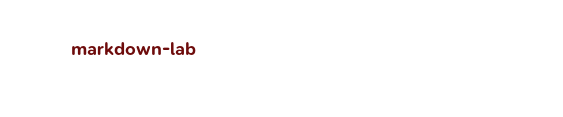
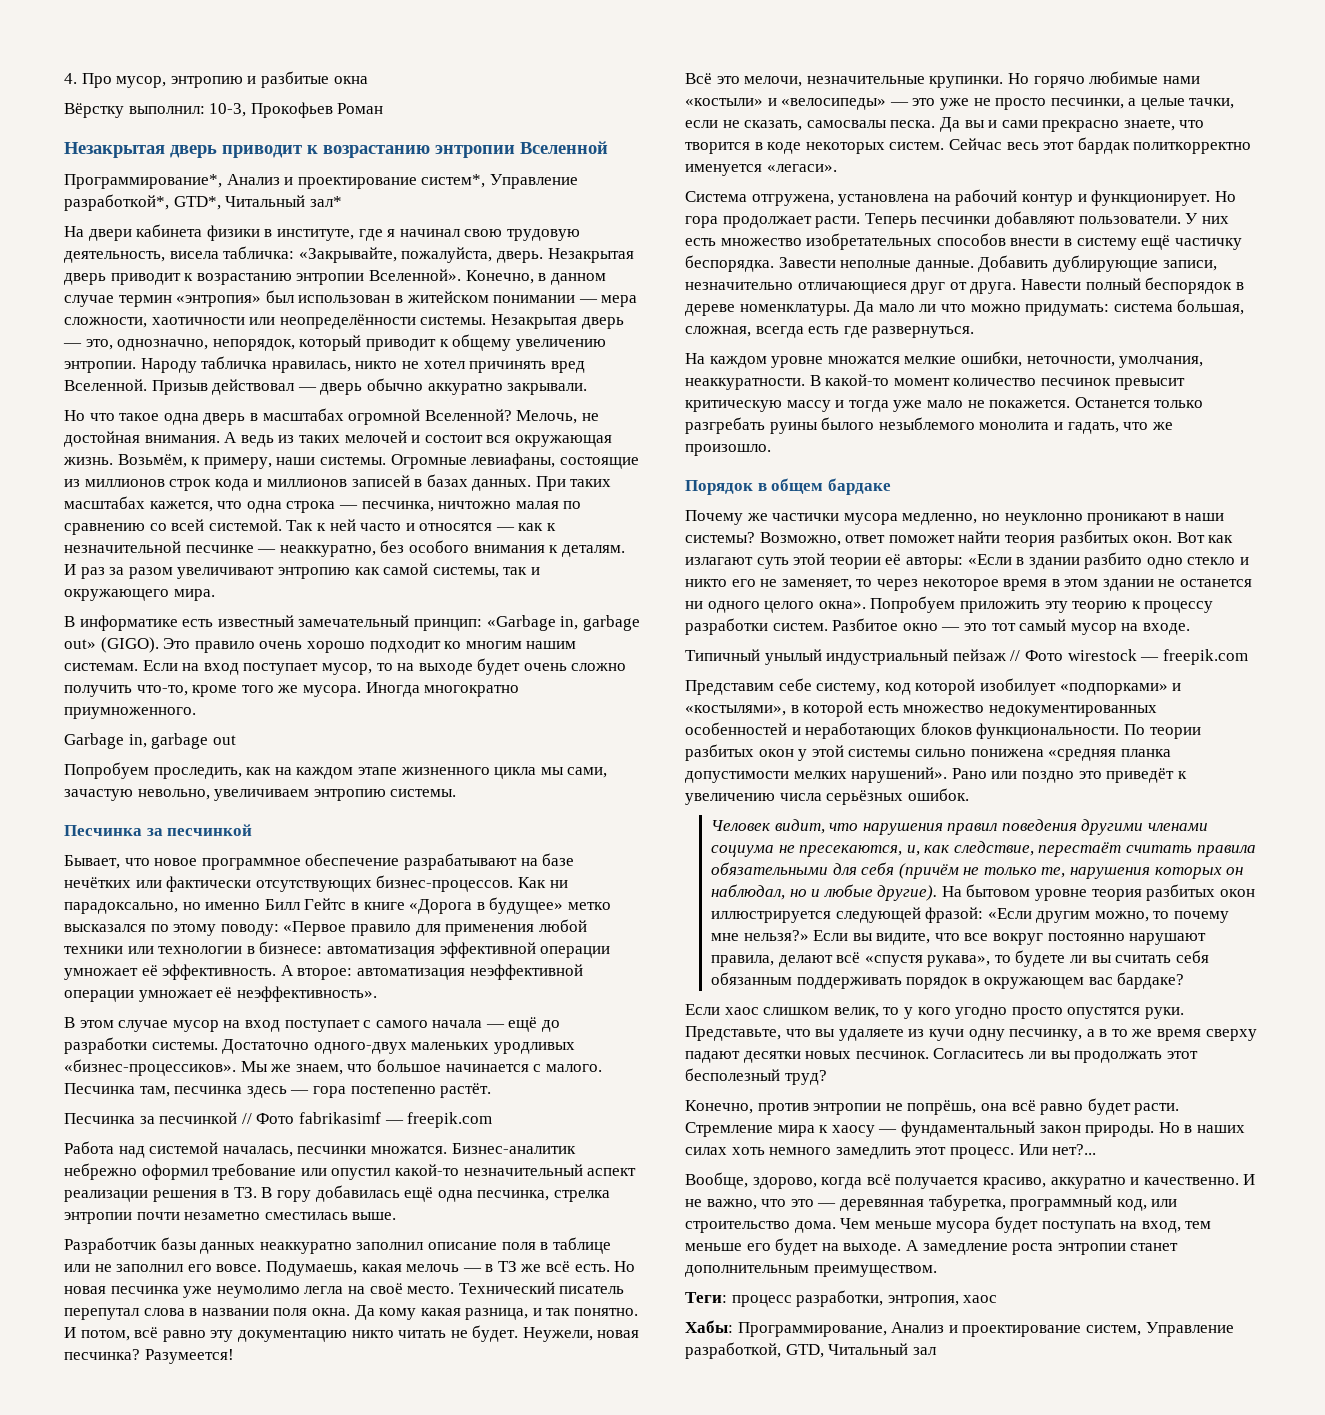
[71,42,196,56] markdown-lab -> [64,71,368,88] [64,102,384,118] [64,141,608,158] [64,174,578,189] [64,194,342,211] [64,224,580,241] [64,246,634,263] [64,269,606,285] [64,290,638,307] [64,314,624,329] [63,334,606,351] [64,356,585,373] [64,378,588,395] [64,408,599,425] [64,431,612,447] [63,453,639,469] [64,474,612,491] [64,496,582,513] [64,519,557,535] [64,540,625,557] [64,563,540,579] [64,589,215,601] [64,615,640,631] [64,637,577,653] [64,658,627,675] [64,682,520,697] [64,707,196,719] [64,733,236,749] [64,762,608,779] [64,789,457,801] [64,824,253,836] [64,853,575,870] [64,875,568,892] [64,897,611,914] [64,919,587,936] [64,941,611,958] [64,964,583,980] [64,986,377,1002] [64,1017,561,1032] [64,1037,575,1054] [64,1059,602,1076] [64,1083,492,1098] [64,1112,493,1128] [64,1141,576,1158] [64,1163,637,1180] [64,1185,610,1202] [64,1212,397,1224] [64,1237,611,1254] [64,1261,636,1276] [64,1282,625,1298] [64,1305,639,1320] [64,1325,640,1342] [64,1349,234,1364] [685,71,1200,88] [685,98,1235,110] [685,117,1205,132] [685,137,1252,154] [685,164,837,176] [685,189,1236,206] [685,211,1229,228] [685,233,1242,250] [685,255,1217,272] [685,277,1244,294] [685,299,1245,316] [685,326,975,338] [685,351,1204,368] [685,374,1185,390] [685,397,1204,412] [685,417,1173,434] [685,444,771,456] [685,478,891,495] [685,510,1225,525] [685,530,1234,547] [685,552,1250,569] [685,579,1253,591] [685,596,1214,613] [685,618,1190,635] [685,649,1248,665] [685,678,1182,695] [685,701,1157,717] [685,722,1201,739] [685,744,1171,761] [685,767,1187,783] [685,788,969,805] [710,819,1209,835] [710,841,1256,857] [710,862,1244,879] [710,884,1255,901] [710,907,1230,923] [710,930,1207,945] [710,950,1209,967] [710,972,1185,989] [685,1004,1184,1019] [685,1026,1257,1041] [685,1048,1198,1063] [685,1068,827,1085] [685,1098,1180,1115] [685,1121,1245,1137] [685,1144,1097,1159] [685,1172,1256,1189] [685,1194,1178,1211] [685,1216,1212,1233] [685,1238,1179,1255] [685,1265,937,1277] [685,1290,998,1307] [685,1320,1234,1337] [685,1342,937,1359] 4. Про мусор, энтропию и разбитые окна // Вёрстку выполнил: 10-3, Прокофьев Роман // Незакрытая дверь приводит к возрастанию энтропии Вселенной // Программирование*, Анализ и проектирование систем*, Управление разработкой*, GTD*, Читальный зал* // На двери кабинета физики в институте, где я начинал свою трудовую деятельность, висела табличка: «Закрывайте, пожалуйста, дверь. Незакрытая дверь приводит к возрастанию энтропии Вселенной». Конечно, в данном случае термин «энтропия» был использован в житейском понимании — мера сложности, хаотичности или неопределённости системы. Незакрытая дверь — это, однозначно, непорядок, который приводит к общему увеличению энтропии. Народу табличка нравилась, никто не хотел причинять вред Вселенной. Призыв действовал — дверь обычно аккуратно закрывали. // Но что такое одна дверь в масштабах огромной Вселенной? Мелочь, не достойная внимания. А ведь из таких мелочей и состоит вся окружающая жизнь. Возьмём, к примеру, наши системы. Огромные левиафаны, состоящие из миллионов строк кода и миллионов записей в базах данных. При таких масштабах кажется, что одна строка — песчинка, ничтожно малая по сравнению со всей системой. Так к ней часто и относятся — как к незначительной песчинке — неаккуратно, без особого внимания к деталям. И раз за разом увеличивают энтропию как самой системы, так и окружающего мира. // В информатике есть известный замечательный принцип: «Garbage in, garbage out» (GIGO). Это правило очень хорошо подходит ко многим нашим системам. Если на вход поступает мусор, то на выходе будет очень сложно получить что-то, кроме того же мусора. Иногда многократно приумноженного. // Garbage in, garbage out // Попробуем проследить, как на каждом этапе жизненного цикла мы сами, зачастую невольно, увеличиваем энтропию системы. // Песчинка за песчинкой // Бывает, что новое программное обеспечение разрабатывают на базе нечётких или фактически отсутствующих бизнес-процессов. Как ни парадоксально, но именно Билл Гейтс в книге «Дорога в будущее» метко высказался по этому поводу: «Первое правило для применения любой техники или технологии в бизнесе: автоматизация эффективной операции умножает её эффективность. А второе: автоматизация неэффективной операции умножает её неэффективность». // В этом случае мусор на вход поступает с самого начала — ещё до разработки системы. Достаточно одного-двух маленьких уродливых «бизнес-процессиков». Мы же знаем, что большое начинается с малого. Песчинка там, песчинка здесь — гора постепенно растёт. // Песчинка за песчинкой // Фото fabrikasimf — freepik.com // Работа над системой началась, песчинки множатся. Бизнес-аналитик небрежно оформил требование или опустил какой-то незначительный аспект реализации решения в ТЗ. В гору добавилась ещё одна песчинка, стрелка энтропии почти незаметно сместилась выше. // Разработчик базы данных неаккуратно заполнил описание поля в таблице или не заполнил его вовсе. Подумаешь, какая мелочь — в ТЗ же всё есть. Но новая песчинка уже неумолимо легла на своё место. Технический писатель перепутал слова в названии поля окна. Да кому какая разница, и так понятно. И потом, всё равно эту документацию никто читать не будет. Неужели, новая песчинка? Разумеется! // Всё это мелочи, незначительные крупинки. Но горячо любимые нами «костыли» и «велосипеды» — это уже не просто песчинки, а целые тачки, если не сказать, самосвалы песка. Да вы и сами прекрасно знаете, что творится в коде некоторых систем. Сейчас весь этот бардак политкорректно именуется «легаси». // Система отгружена, установлена на рабочий контур и функционирует. Но гора продолжает расти. Теперь песчинки добавляют пользователи. У них есть множество изобретательных способов внести в систему ещё частичку беспорядка. Завести неполные данные. Добавить дублирующие записи, незначительно отличающиеся друг от друга. Навести полный беспорядок в дереве номенклатуры. Да мало ли что можно придумать: система большая, сложная, всегда есть где развернуться. // На каждом уровне множатся мелкие ошибки, неточности, умолчания, неаккуратности. В какой-то момент количество песчинок превысит критическую массу и тогда уже мало не покажется. Останется только разгребать руины былого незыблемого монолита и гадать, что же произошло. // Порядок в общем бардаке // Почему же частички мусора медленно, но неуклонно проникают в наши системы? Возможно, ответ поможет найти теория разбитых окон. Вот как излагают суть этой теории её авторы: «Если в здании разбито одно стекло и никто его не заменяет, то через некоторое время в этом здании не останется ни одного целого окна». Попробуем приложить эту теорию к процессу разработки систем. Разбитое окно — это тот самый мусор на входе. // Типичный унылый индустриальный пейзаж // Фото wirestock — freepik.com // Представим себе систему, код которой изобилует «подпорками» и «костылями», в которой есть множество недокументированных особенностей и неработающих блоков функциональности. По теории разбитых окон у этой системы сильно понижена «средняя планка допустимости мелких нарушений». Рано или поздно это приведёт к увеличению числа серьёзных ошибок. // Человек видит, что нарушения правил поведения другими членами социума не пресекаются, и, как следствие, перестаёт считать правила обязательными для себя (причём не только те, нарушения которых он наблюдал, но и любые другие). На бытовом уровне теория разбитых окон иллюстрируется следующей фразой: «Если другим можно, то почему мне нельзя?» Если вы видите, что все вокруг постоянно нарушают правила, делают всё «спустя рукава», то будете ли вы считать себя обязанным поддерживать порядок в окружающем вас бардаке? // Если хаос слишком велик, то у кого угодно просто опустятся руки. Представьте, что вы удаляете из кучи одну песчинку, а в то же время сверху падают десятки новых песчинок. Согласитесь ли вы продолжать этот бесполезный труд? // Конечно, против энтропии не попрёшь, она всё равно будет расти. Стремление мира к хаосу — фундаментальный закон природы. Но в наших силах хоть немного замедлить этот процесс. Или нет?... // Вообще, здорово, когда всё получается красиво, аккуратно и качественно. И не важно, что это — деревянная табуретка, программный код, или строительство дома. Чем меньше мусора будет поступать на вход, тем меньше его будет на выходе. А замедление роста энтропии станет дополнительным преимуществом. // Теги: процесс разработки, энтропия, хаос // Хабы: Программирование, Анализ и проектирование систем, Управление разработкой, GTD, Читальный зал

